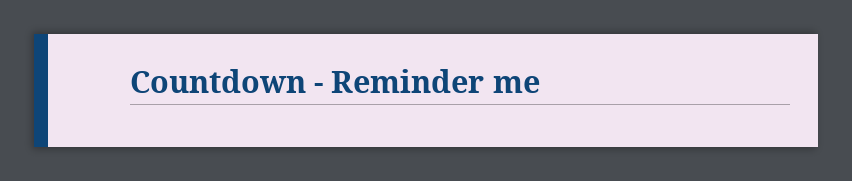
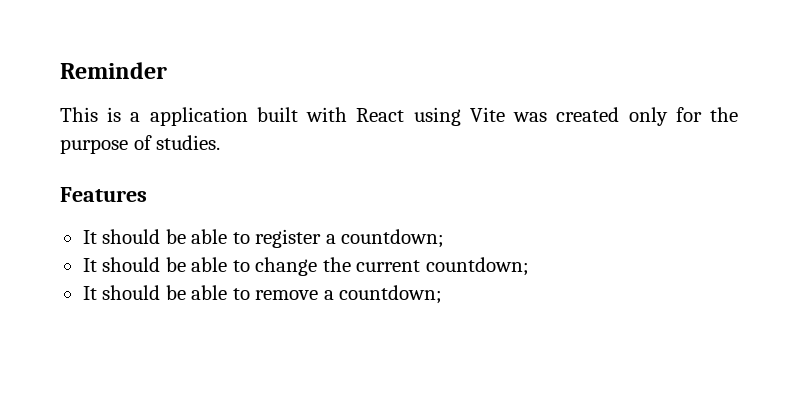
[130,69,324,93] Countdown - -> (60, 70) none
[492,76,540,93] me -> [60,107,739,126] [60,135,221,154] [60,187,147,202] [82,229,445,248] [82,257,529,276] [82,285,443,304] // This is a application built with React using Vite was created only for the purpose of studies. // Features // It should be able to register a countdown; // It should be able to change the current countdown; // It should be able to remove a countdown;

